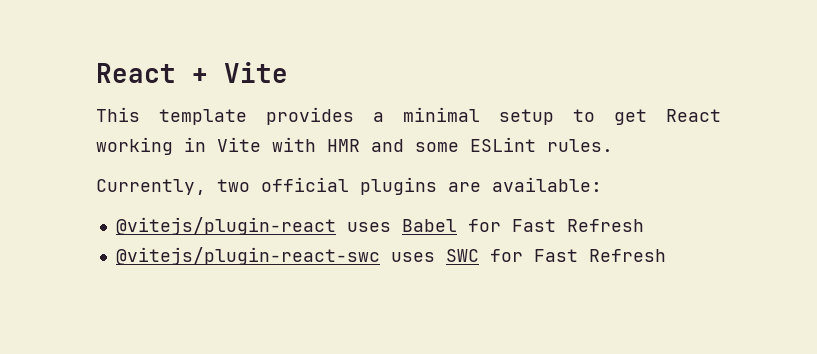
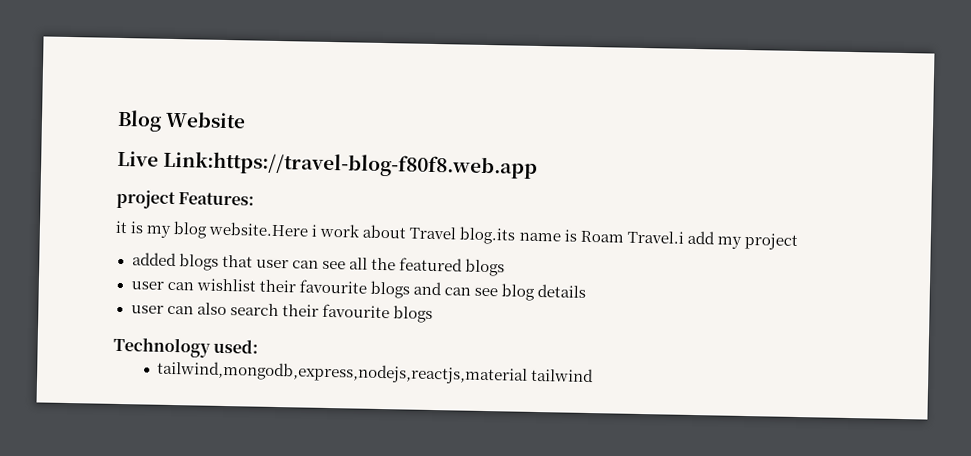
[96,62,288,83] [96,107,721,125] [96,137,613,155] [96,177,602,195] [115,217,644,235] [115,247,666,265] React + Vite // This template provides a minimal setup to get React working in Vite with HMR and some ESLint rules. // Currently, two official plugins are available: // @vitejs/plugin-react uses Babel for Fast Refresh // @vitejs/plugin-react-swc uses SWC for Fast Refresh -> [117,109,247,132] [117,150,539,179] [116,189,255,210] [115,220,798,250] [131,252,505,277] [130,278,586,301] [130,302,433,323] [113,336,259,358] [157,360,595,385] Blog Website // Live Link:https://travel-blog-f80f8.web.app // project Features: // it is my blog website.Here i work about Travel blog.its name is Roam Travel.i add my project // added blogs that user can see all the featured blogs // user can wishlist their favourite blogs and can see blog details // user can also search their favourite blogs // Technology used: // tailwind,mongodb,express,nodejs,reactjs,material tailwind

